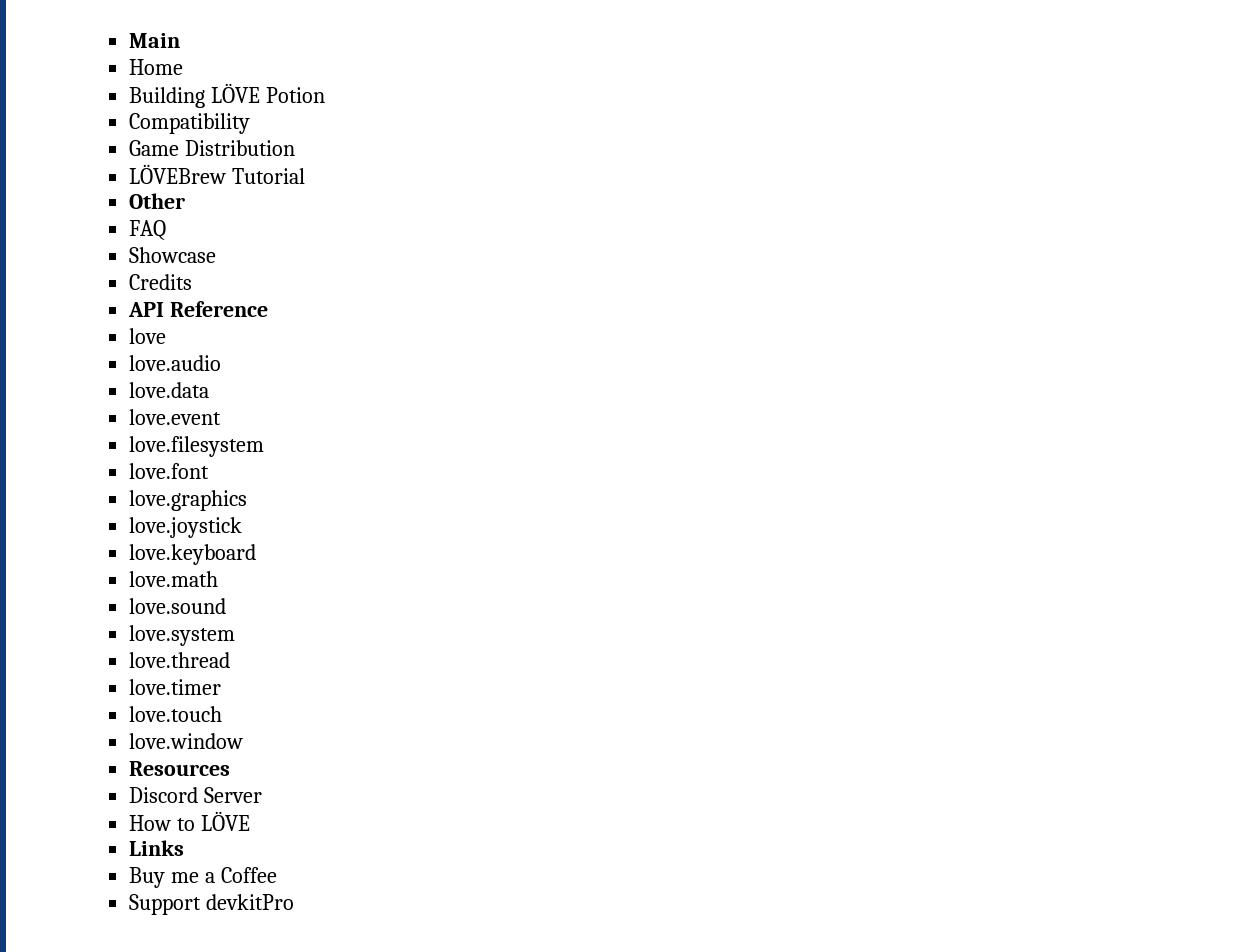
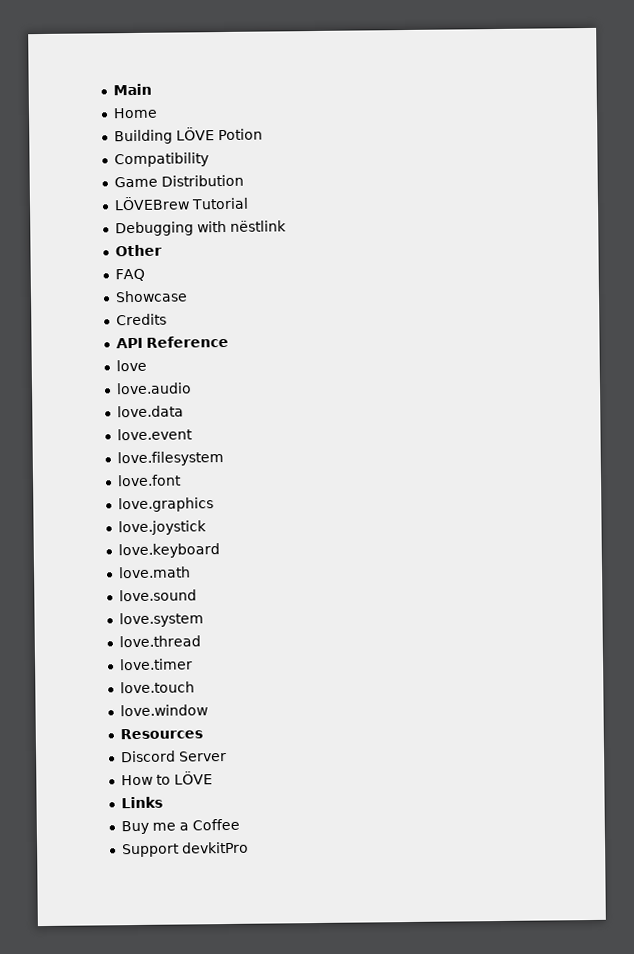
(306, 176) none -> [114,220,287,237] // Debugging with nëstlink

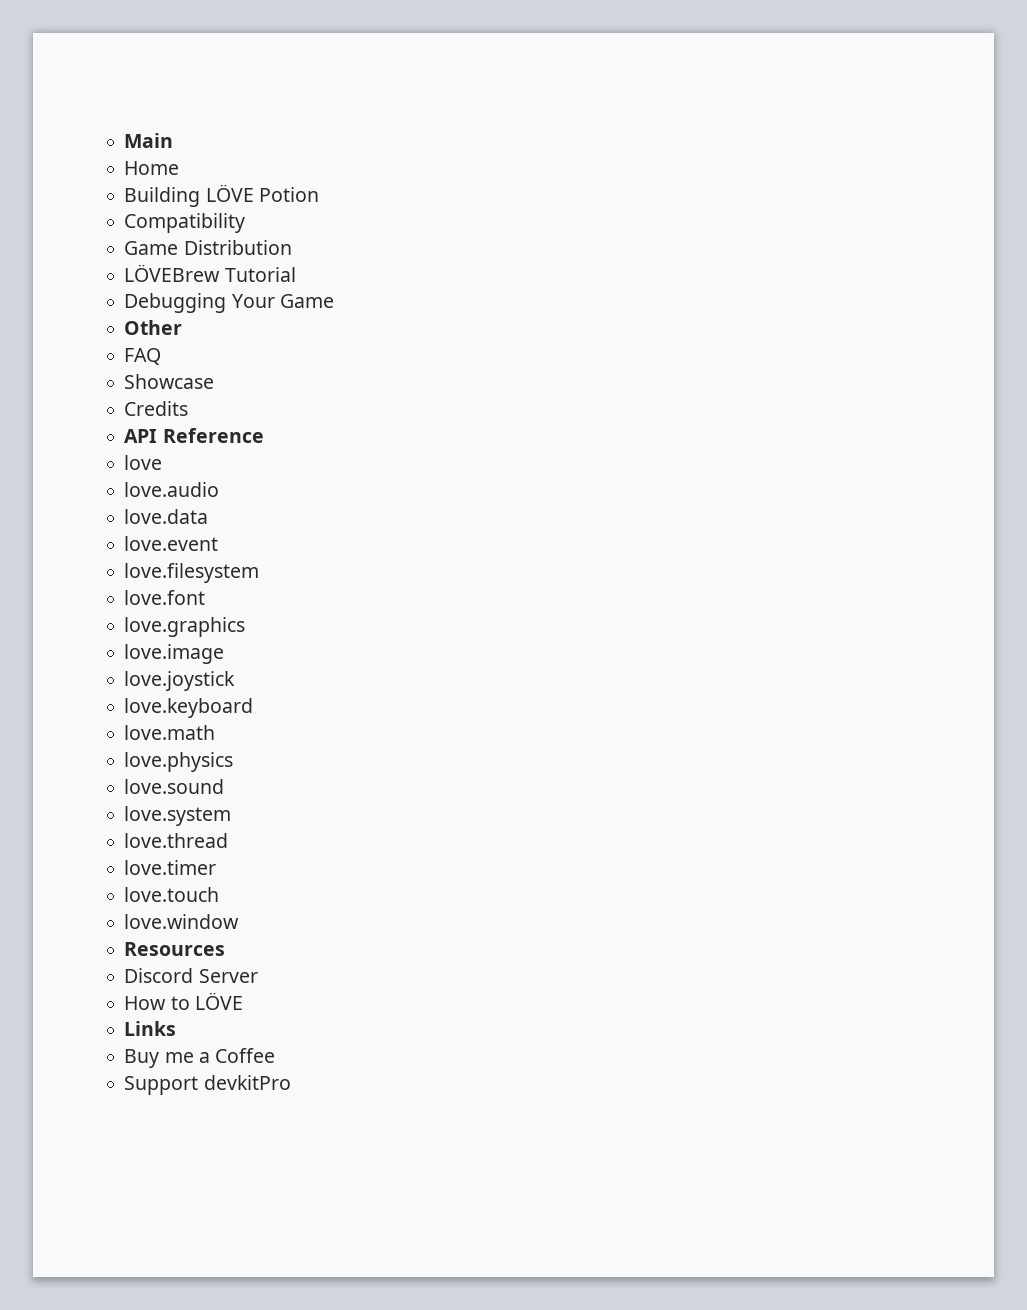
[196,220,287,233] with nëstlink -> [231,294,334,308] Your Game
(214, 505) none -> [124,644,225,664] // love.image
(191, 572) none -> [124,752,234,772] // love.physics

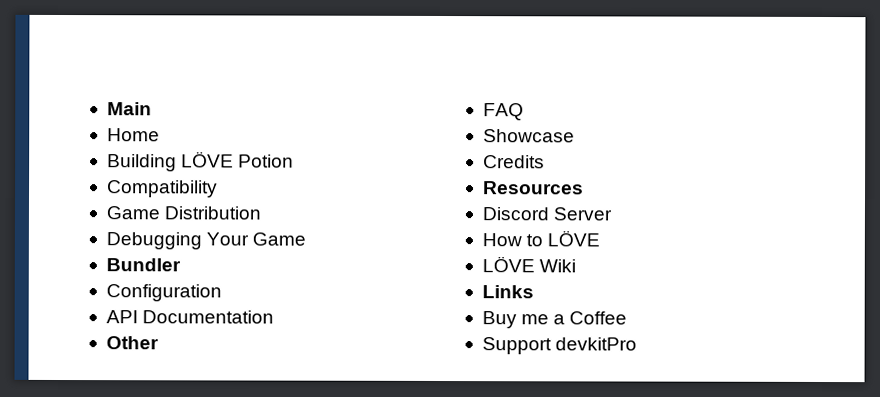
[124,264,296,282] // LÖVEBrew Tutorial -> (262, 213) none
(334, 301) none -> [105,258,181,272] [105,284,222,302] [105,310,275,324] // Bundler // Configuration // API Documentation
[124,428,264,443] [124,455,163,470] [124,482,220,497] [124,509,209,524] [124,536,219,551] [124,563,260,583] [124,590,206,605] [124,617,246,637] [124,644,225,664] [124,671,236,691] [124,698,254,718] [124,725,216,740] [124,752,234,772] [124,779,225,794] [124,806,232,826] [124,833,229,848] [124,860,217,875] [124,887,220,902] [124,914,240,929] // API Reference // love // love.audio // love.data // love.event // love.filesystem // love.font // love.graphics // love.image // love.joystick // love.keyboard // love.math // love.physics // love.sound // love.system // love.thread // love.timer // love.touch // love.window -> (545, 162) none
(243, 1001) none -> [481,256,577,273] // LÖVE Wiki

